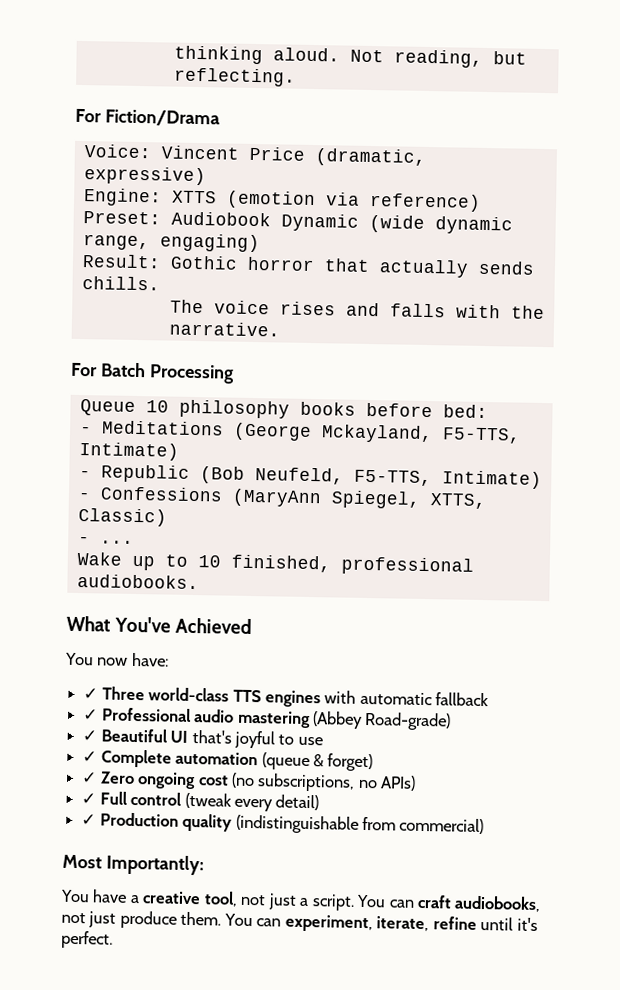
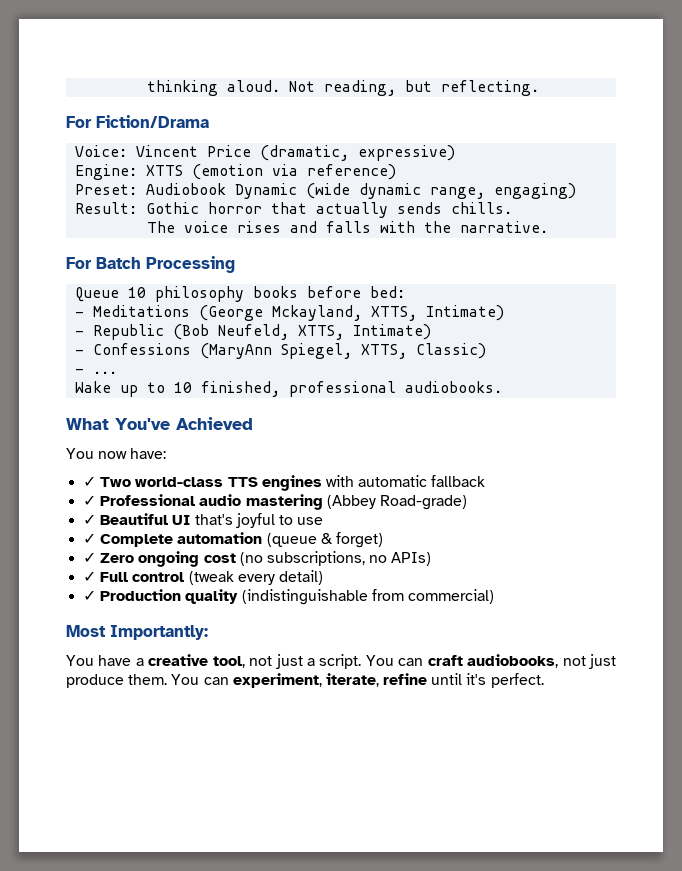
[441,427,521,444] F5-TTS, -> [371,306,418,321] XTTS,
[353,469,432,487] F5-TTS, -> [298,325,345,340] XTTS,
[101,686,145,701] Three -> [100,477,132,487] Two

